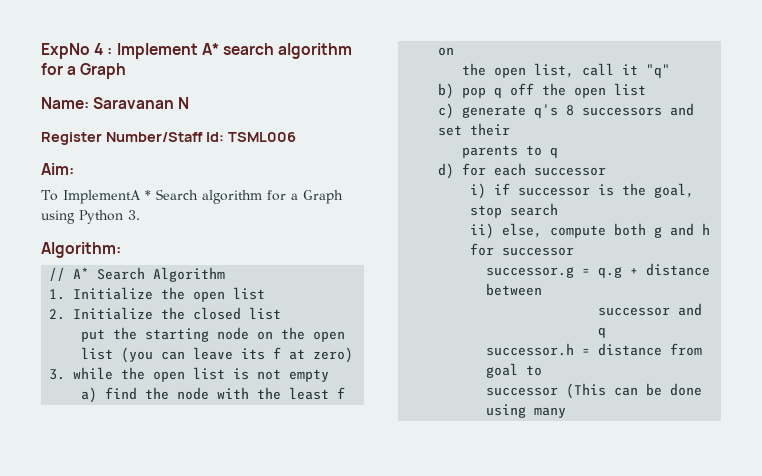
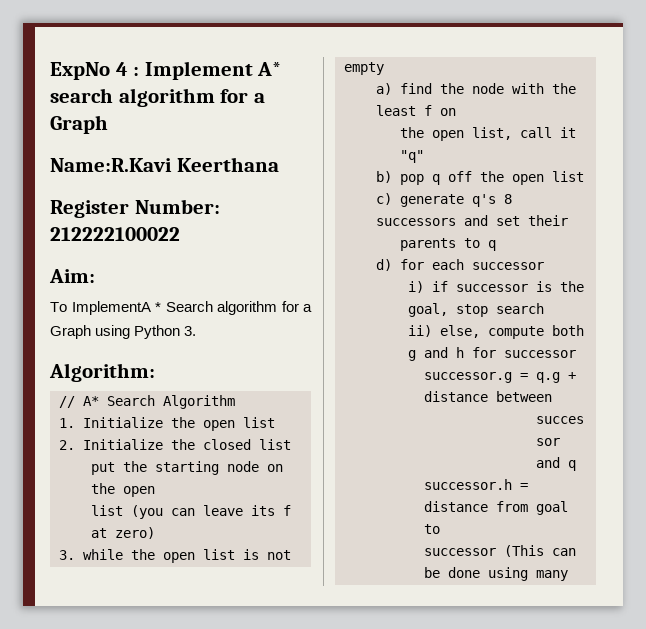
[41,97,190,109] [41,132,296,145] Name: Saravanan N // Register Number/Staff Id: TSML006 -> [50,157,279,172] [50,199,220,218] [50,227,180,241] Name:R.Kavi Keerthana // Register Number: 212222100022

